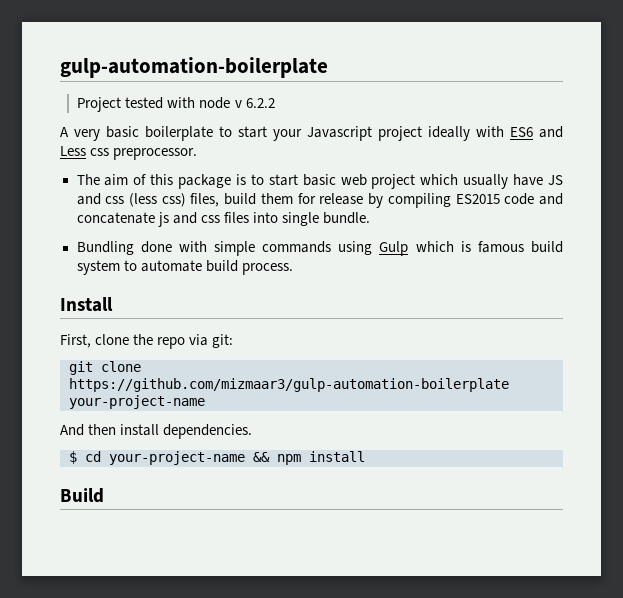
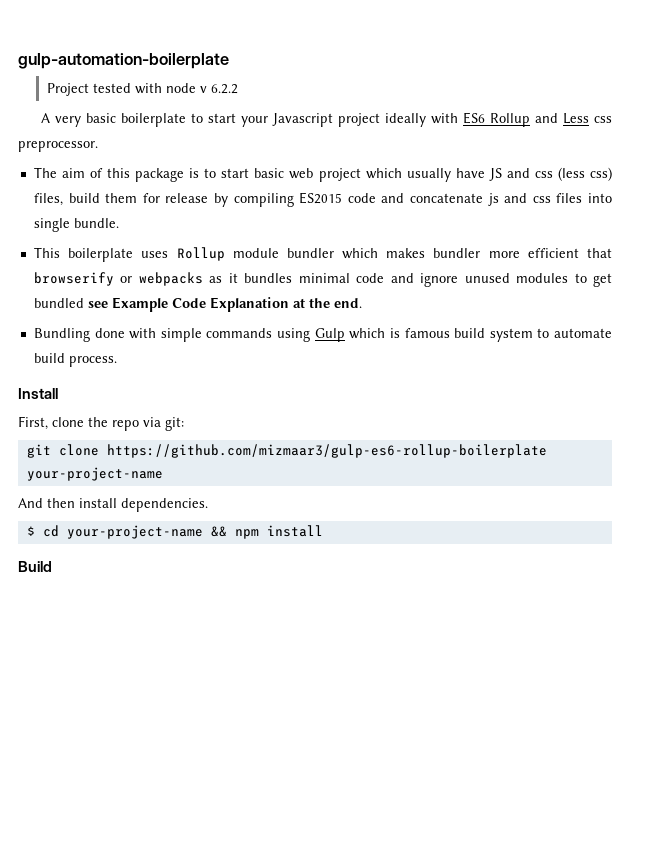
(533, 132) none -> [489,113,530,127] Rollup
(370, 218) none -> [33,247,612,262] [33,272,612,287] [33,297,362,312] // This boilerplate uses Rollup module bundler which makes bundler more efficient that browserify or webpacks as it bundles minimal code and ignore unused modules to get bundled see Example Code Explanation at the end.
[69,378,509,392] https://github.com/mizmaar3/gulp-automation-boilerplate -> [106,444,547,458] https://github.com/mizmaar3/gulp-es6-rollup-boilerplate

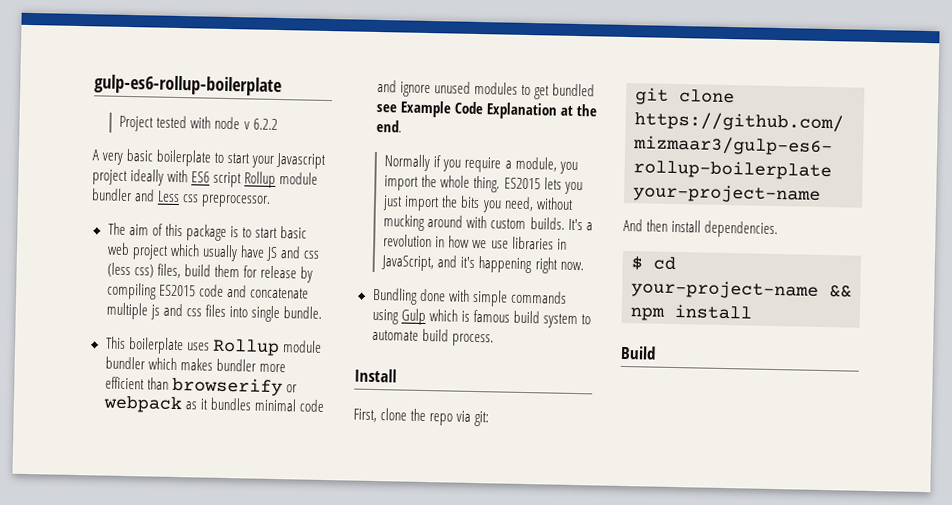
[18,53,229,69] gulp-automation-boilerplate -> [94,74,282,97] gulp-es6-rollup-boilerplate
[489,113,530,127] Rollup -> [213,171,319,188] [91,188,132,202] script Rollup module bundler
(483, 198) none -> [105,302,148,320] multiple
[586,248,612,258] that -> [146,377,169,390] than
[138,272,203,286] webpacks -> [102,395,183,414] webpack
(362, 303) none -> [384,154,578,175] [384,174,583,195] [382,195,574,213] [383,214,593,231] [383,234,567,250] [381,255,584,274] // Normally if you require a module, you import the whole thing. ES2015 lets you just import the bits you need, without mucking around with custom builds. It's a revolution in how we use libraries in JavaScript, and it's happening right now.

